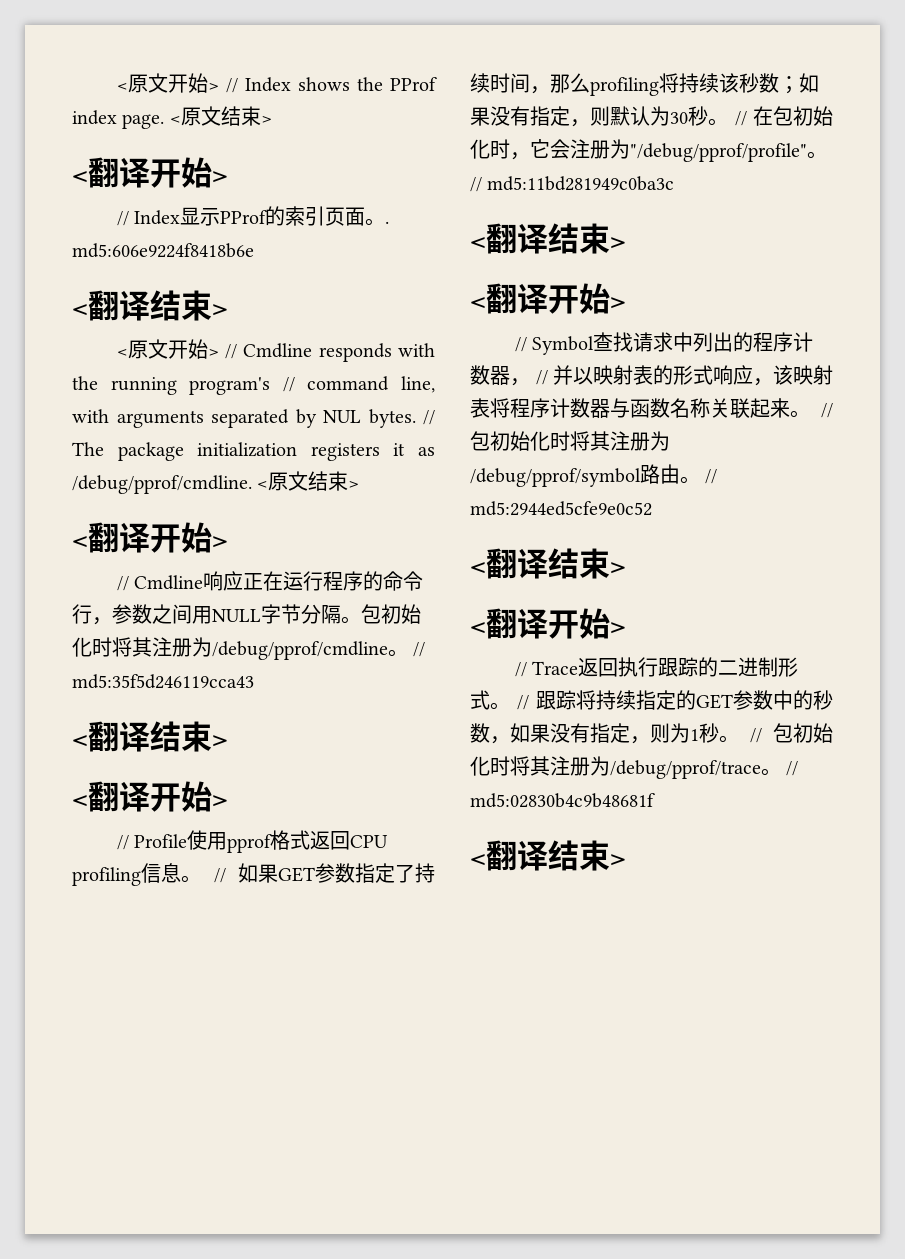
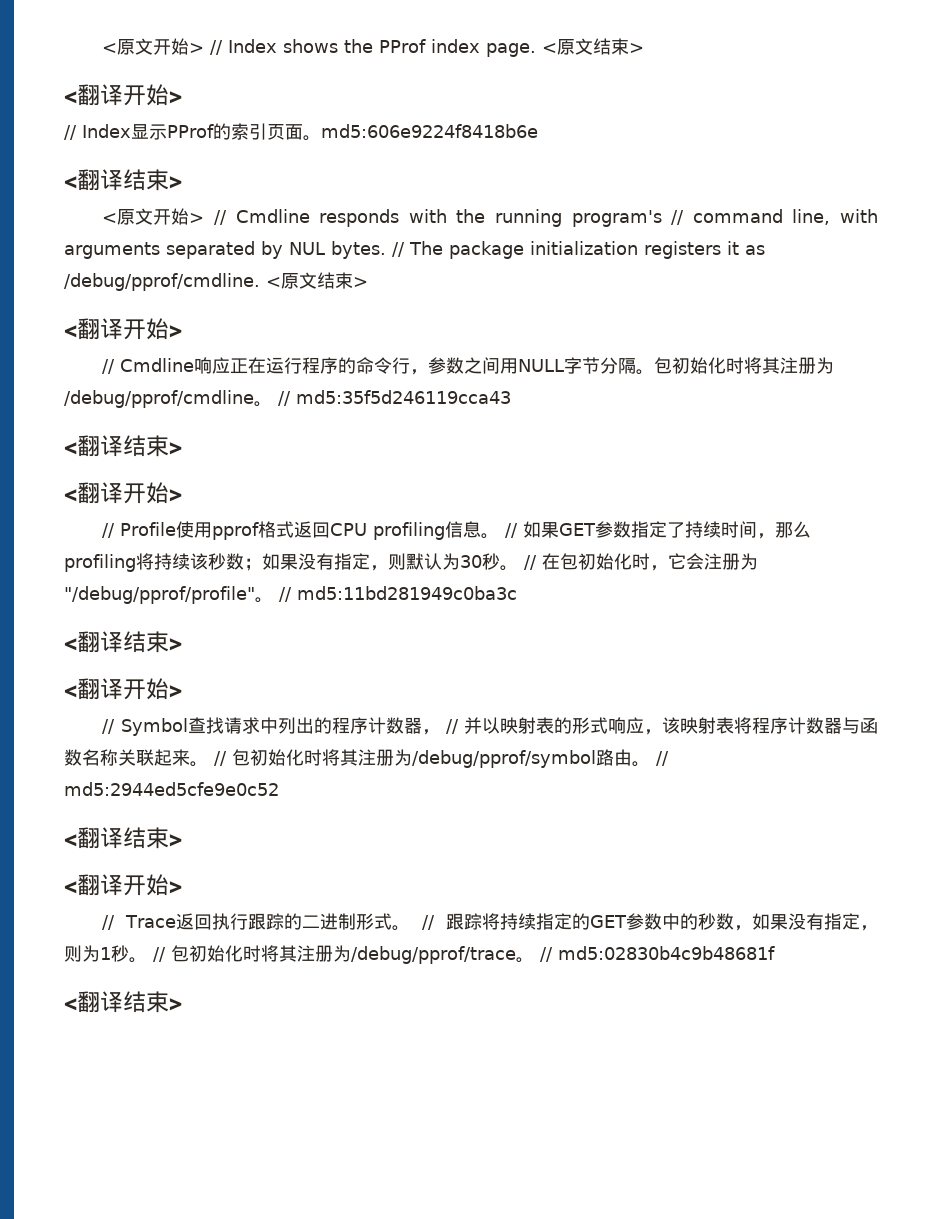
[385,221,390,224] . -> (321, 138) none

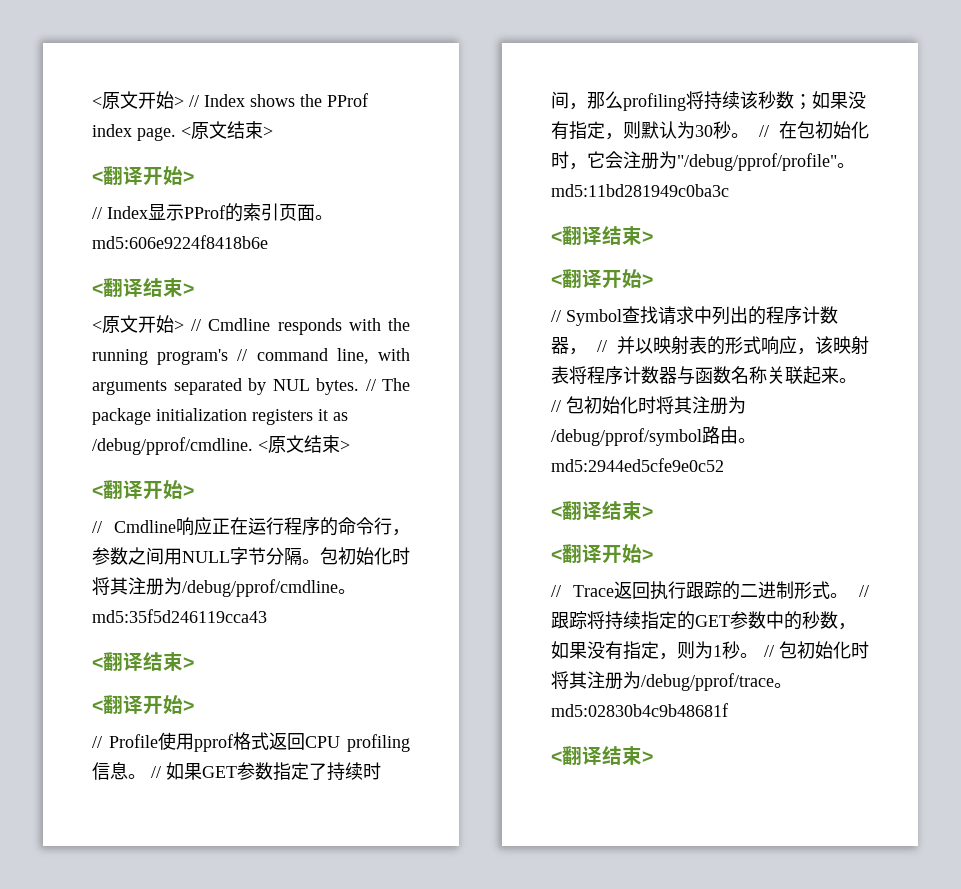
[278,391,291,406] // -> (356, 591) none
[279,587,292,602] // -> (855, 165) none
[656,751,669,766] // -> (756, 440) none
[540,947,553,962] // -> (792, 685) none

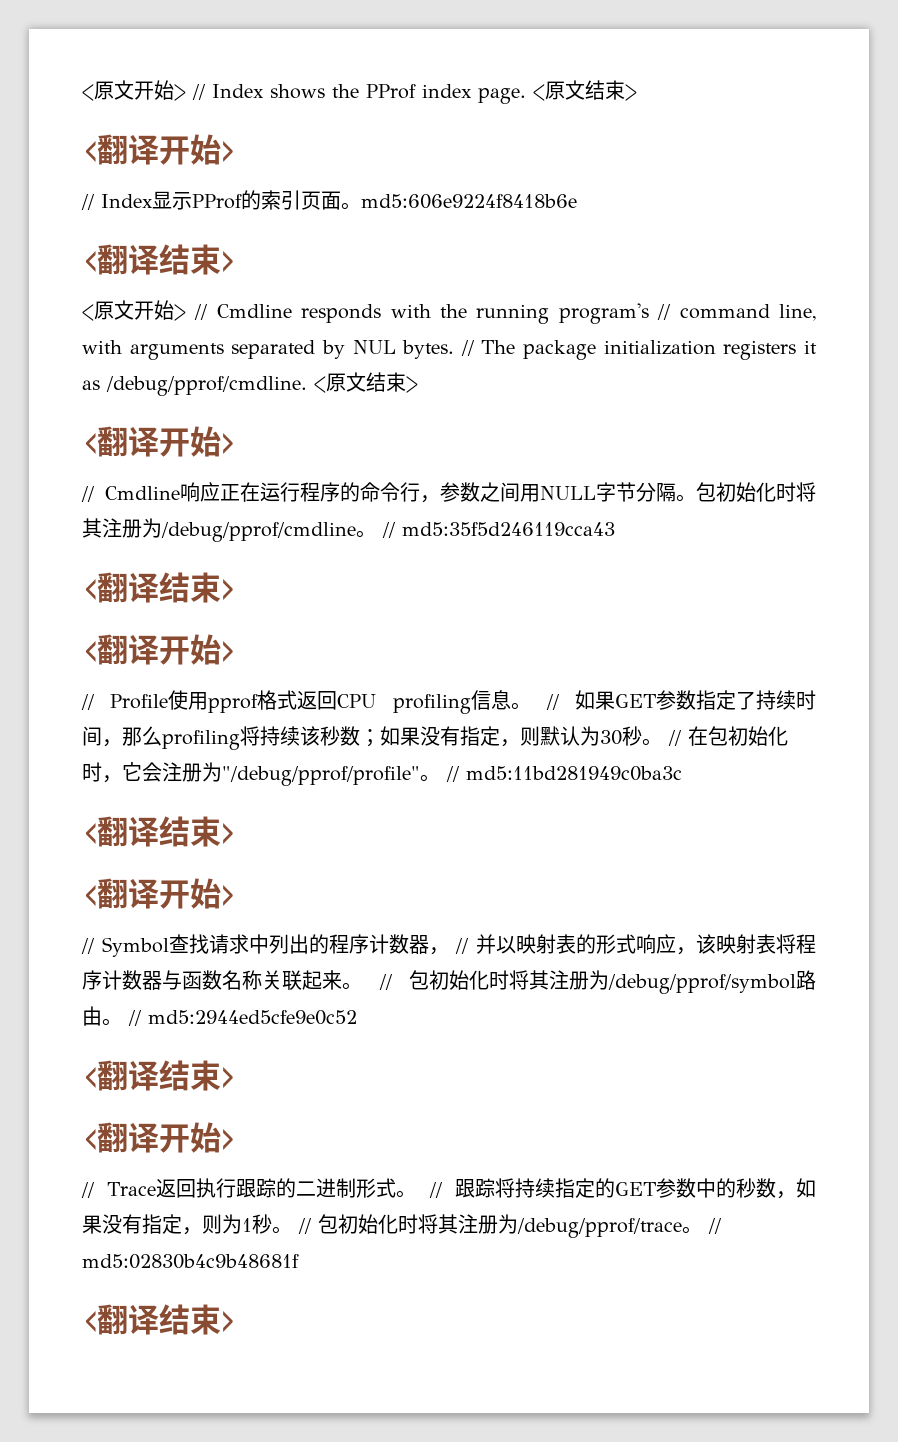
(356, 591) none -> [382,522,396,538] //
(855, 165) none -> [446,766,460,782] //
(756, 440) none -> [128,1010,142,1026] //
(792, 685) none -> [708,1218,722,1234] //

